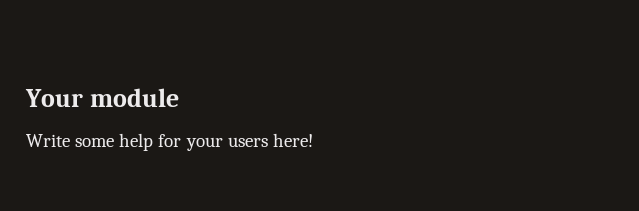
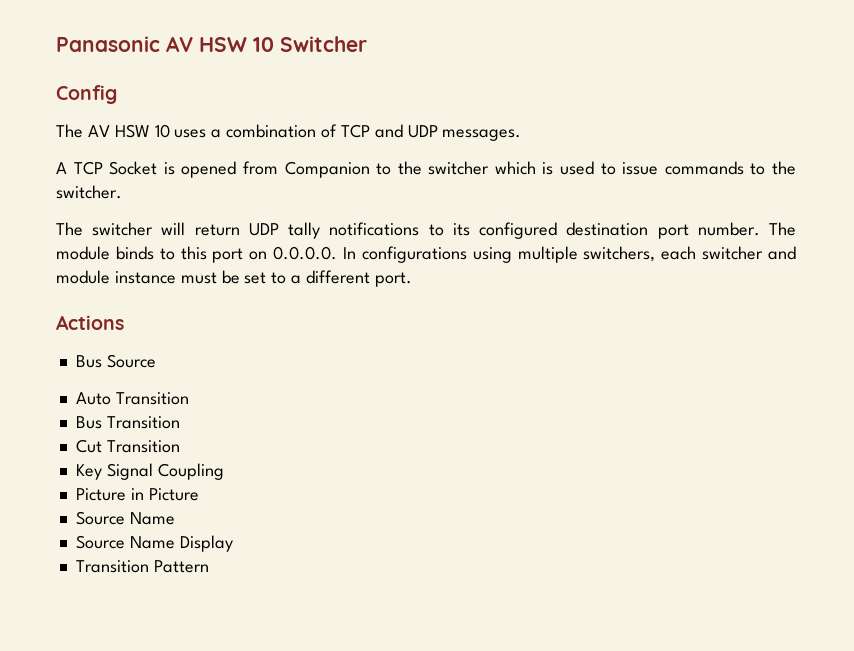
[25,88,179,107] [26,133,313,151] Your module // Write some help for your users here! -> [56,36,367,52] [56,85,117,104] [56,124,522,141] [56,161,797,178] [56,185,122,199] [56,222,797,239] [56,246,796,263] [56,270,412,287] [56,315,124,330] [75,354,156,368] [75,392,189,405] [75,416,180,429] [75,439,180,453] [75,463,224,480] [75,488,199,501] [75,511,175,525] [75,535,233,552] [75,560,209,573] Panasonic AV HSW 10 Switcher // Config // The AV HSW 10 uses a combination of TCP and UDP messages. // A TCP Socket is opened from Companion to the switcher which is used to issue commands to the switcher. // The switcher will return UDP tally notifications to its configured destination port number. The module binds to this port on 0.0.0.0. In configurations using multiple switchers, each switcher and module instance must be set to a different port. // Actions // Bus Source // Auto Transition // Bus Transition // Cut Transition // Key Signal Coupling // Picture in Picture // Source Name // Source Name Display // Transition Pattern

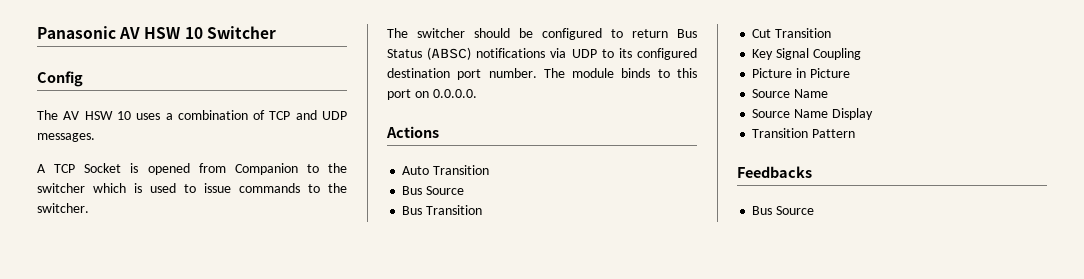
[161,222,420,239] will return UDP tally notifications -> [474,28,697,40] [387,47,597,60] should be configured to return Bus Status (ABSC) notifications via UDP
[343,246,796,263] [56,270,412,287] In configurations using multiple switchers, each switcher and module instance must be set to a different port. -> (477, 93) none
[75,354,156,368] [75,392,189,405] // Bus Source // Auto Transition -> [402,165,490,175] [402,186,465,195] // Auto Transition // Bus Source
(209, 566) none -> [737,166,812,178] [752,206,815,215] // Feedbacks // Bus Source

